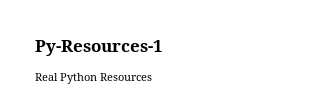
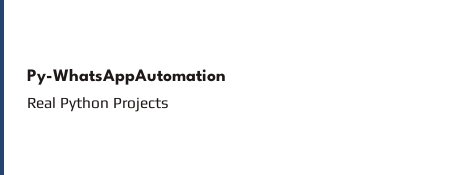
[35,40,163,56] Py-Resources-1 -> [27,68,226,85] Py-WhatsAppAutomation
[100,73,152,81] Resources -> [113,97,169,112] Projects

